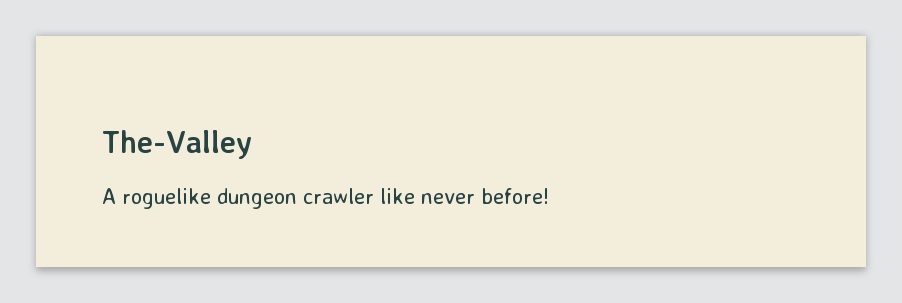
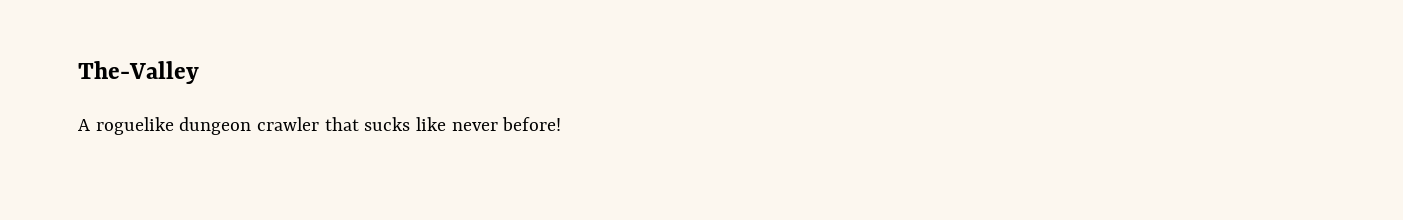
(374, 196) none -> [324,117,411,131] that sucks

